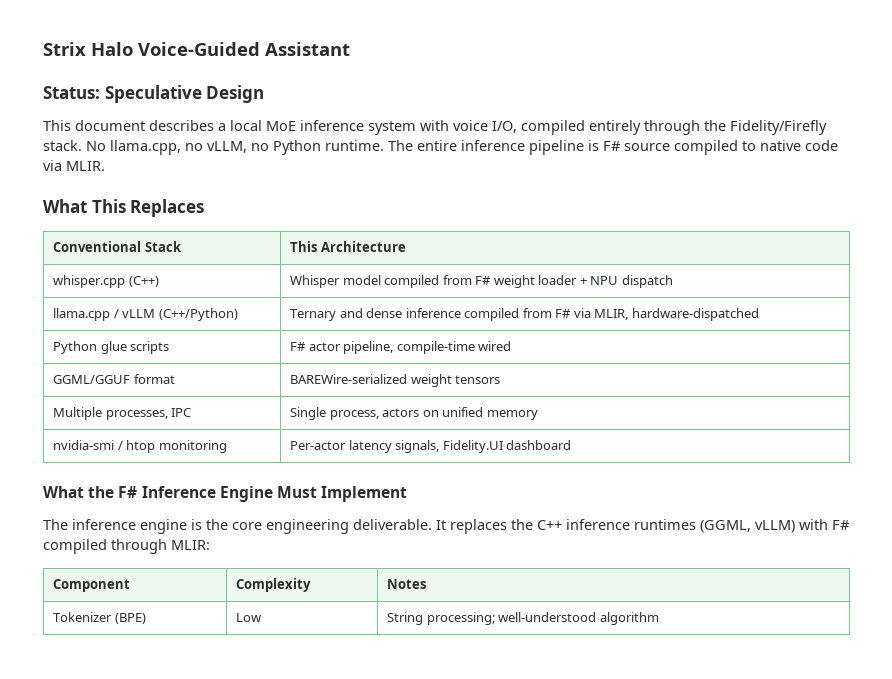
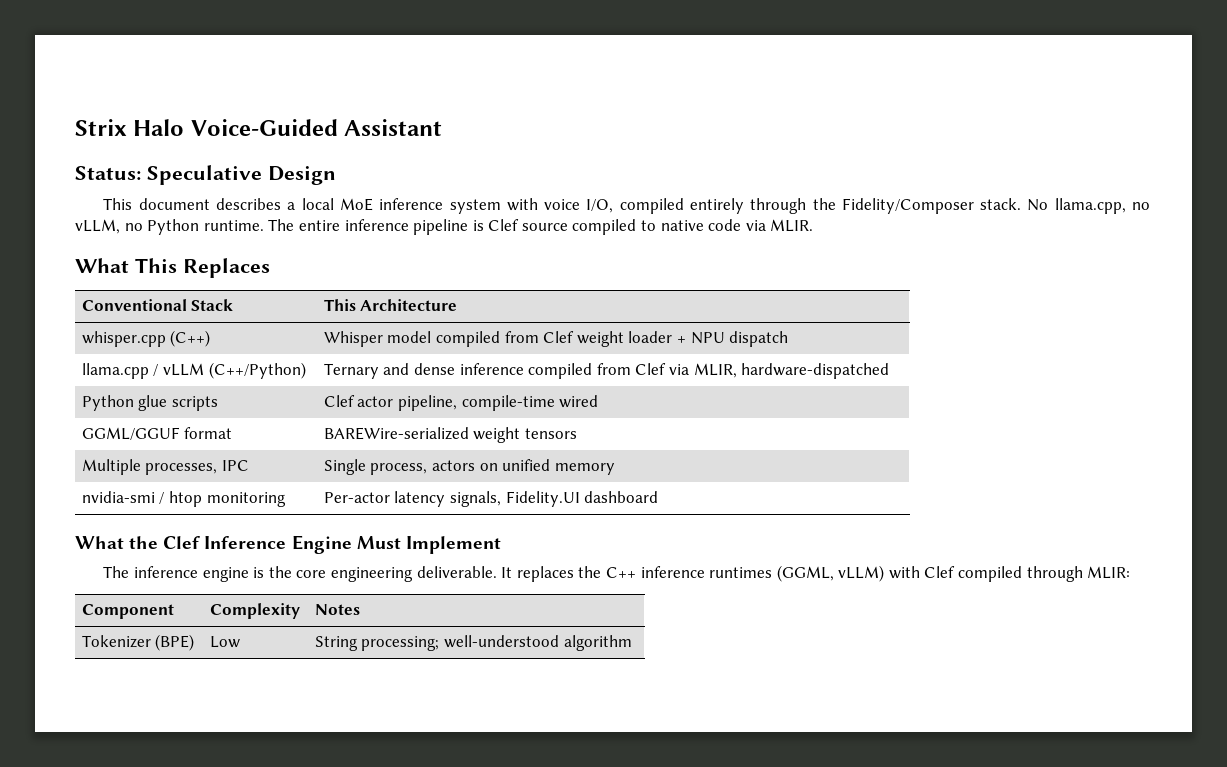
[730,120,827,135] Fidelity/Firefly -> [841,198,974,214] Fidelity/Composer
[603,141,620,151] F# -> [488,219,520,231] Clef
[475,276,492,285] F# -> [543,331,575,343] Clef
[555,309,572,318] F# -> [635,363,667,375] Clef
[290,342,307,351] F# -> [323,395,355,407] Clef
[118,486,138,498] F# -> [163,536,201,549] Clef
[832,520,849,530] F# -> [924,566,956,578] Clef

